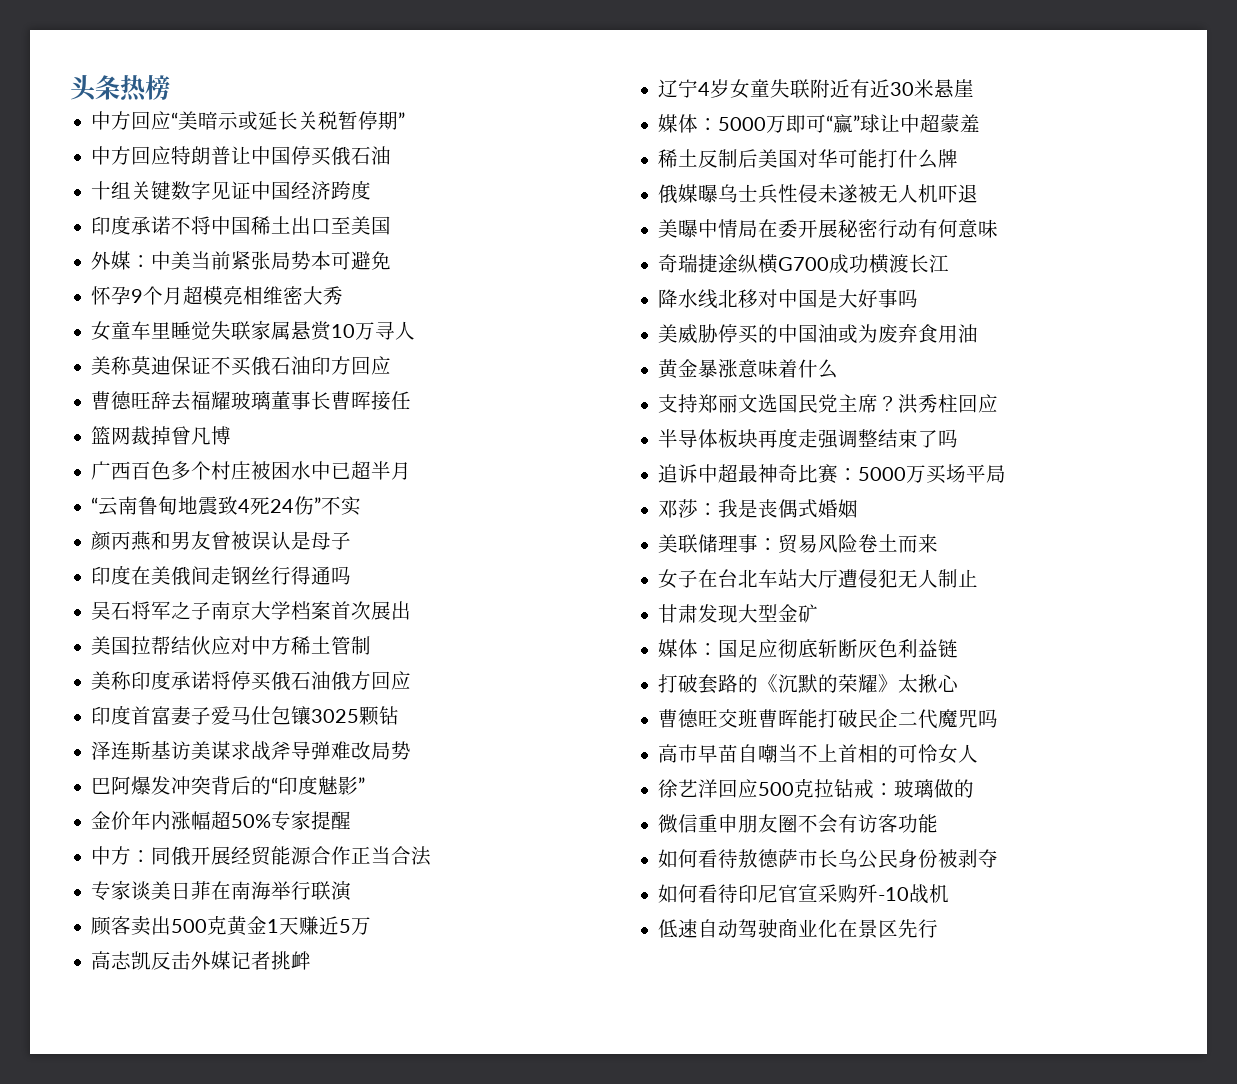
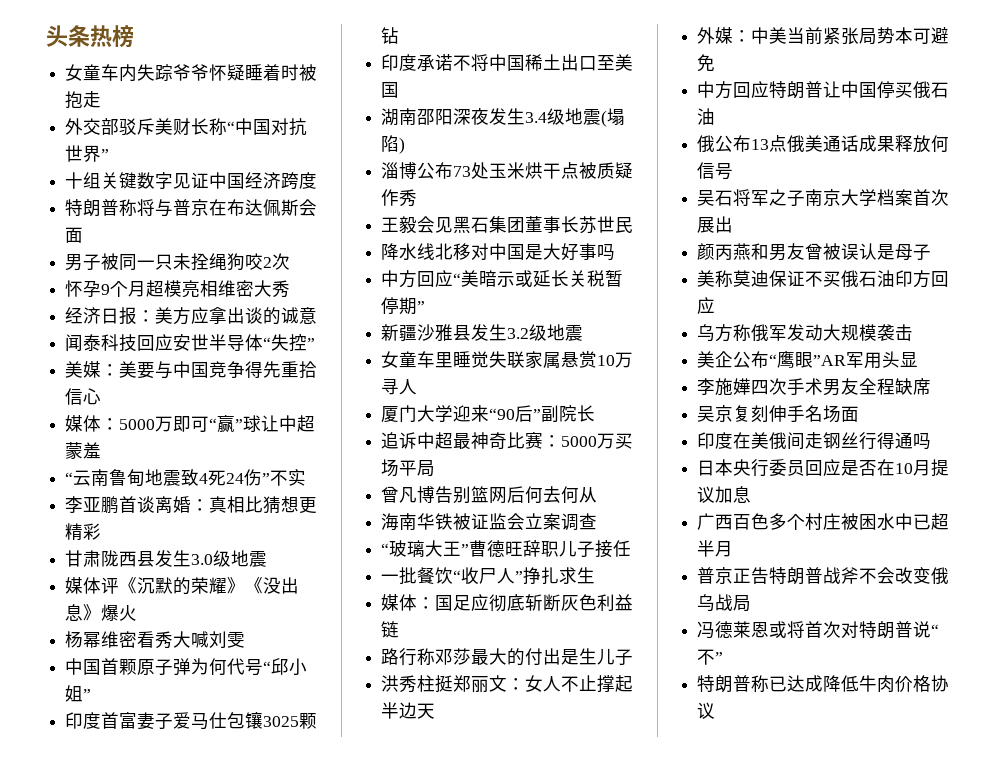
(170, 87) none -> [65,64,318,82] [65,91,102,109] [65,118,308,136] [65,145,110,162] [65,172,318,190] [65,199,318,217] [65,227,84,243] [65,253,291,271] [65,280,291,298] [65,307,318,325] [65,334,316,352] [65,361,318,379] [65,388,102,405] [65,414,316,432] [65,442,102,459] [65,469,307,487] [65,496,318,514] [65,523,102,540] [65,550,268,567] [65,577,300,595] [65,604,138,621] [65,631,246,649] [65,658,308,676] [65,685,92,702] [65,711,318,730] [381,27,400,44] [381,54,634,71] [381,82,400,98] [381,108,626,127] [381,135,406,154] [381,162,634,179] [381,189,418,207] [381,216,634,234] [381,243,616,261] // 女童车内失踪爷爷怀疑睡着时被抱走 // 外交部驳斥美财长称“中国对抗世界” // 十组关键数字见证中国经济跨度 // 特朗普称将与普京在布达佩斯会面 // 男子被同一只未拴绳狗咬2次 // 怀孕9个月超模亮相维密大秀 // 经济日报：美方应拿出谈的诚意 // 闻泰科技回应安世半导体“失控” // 美媒：美要与中国竞争得先重拾信心 // 媒体：5000万即可“赢”球让中超蒙羞 // “云南鲁甸地震致4死24伤”不实 // 李亚鹏首谈离婚：真相比猜想更精彩 // 甘肃陇西县发生3.0级地震 // 媒体评《沉默的荣耀》《没出息》爆火 // 杨幂维密看秀大喊刘雯 // 中国首颗原子弹为何代号“邱小姐” // 印度首富妻子爱马仕包镶3025颗钻 // 印度承诺不将中国稀土出口至美国 // 湖南邵阳深夜发生3.4级地震(塌陷) // 淄博公布73处玉米烘干点被质疑作秀 // 王毅会见黑石集团董事长苏世民 // 降水线北移对中国是大好事吗
[91,146,392,166] [91,181,372,200] [91,216,392,235] [91,251,392,270] [91,286,344,305] 中方回应特朗普让中国停买俄石油 // 十组关键数字见证中国经济跨度 // 印度承诺不将中国稀土出口至美国 // 外媒：中美当前紧张局势本可避免 // 怀孕9个月超模亮相维密大秀 -> [381,324,584,342] 新疆沙雅县发生3.2级地震
(416, 330) none -> [381,405,596,423] [381,431,634,449] [381,459,436,477] [381,486,598,504] [381,513,598,531] [381,540,632,558] [381,567,596,585] [381,594,634,612] [381,621,400,638] [381,648,634,666] [381,675,634,693] [381,702,436,719] [697,27,950,45] [697,54,716,72] [697,81,950,99] [697,108,716,125] [697,135,950,153] [697,162,734,180] [697,189,950,207] [697,216,734,233] [697,243,932,261] // 厦门大学迎来“90后”副院长 // 追诉中超最神奇比赛：5000万买场平局 // 曾凡博告别篮网后何去何从 // 海南华铁被证监会立案调查 // “玻璃大王”曹德旺辞职儿子接任 // 一批餐饮“收尸人”挣扎求生 // 媒体：国足应彻底斩断灰色利益链 // 路行称邓莎最大的付出是生儿子 // 洪秀柱挺郑丽文：女人不止撑起半边天 // 外媒：中美当前紧张局势本可避免 // 中方回应特朗普让中国停买俄石油 // 俄公布13点俄美通话成果释放何信号 // 吴石将军之子南京大学档案首次展出 // 颜丙燕和男友曾被误认是母子
[91,391,412,411] [91,426,232,446] 曹德旺辞去福耀玻璃董事长曹晖接任 // 篮网裁掉曾凡博 -> [697,324,914,342] [697,351,919,369] [697,378,932,396] [697,405,860,423] [697,432,932,450] [697,459,950,477] [697,486,752,503] 乌方称俄军发动大规模袭击 // 美企公布“鹰眼”AR军用头显 // 李施嬅四次手术男友全程缺席 // 吴京复刻伸手名场面 // 印度在美俄间走钢丝行得通吗 // 日本央行委员回应是否在10月提议加息
[91,496,362,516] [91,531,352,551] [91,566,352,586] [91,601,412,620] [91,636,372,655] [91,671,412,691] [91,706,400,726] [91,741,412,761] [91,776,366,795] [91,811,352,831] [91,846,432,866] [91,881,353,901] [91,915,372,936] [91,951,312,970] [658,79,975,99] [658,114,981,133] [658,149,959,169] [658,184,979,204] [658,219,999,239] [658,254,950,274] [658,289,919,309] [658,323,979,344] [658,359,839,379] [658,394,999,414] [658,429,959,449] [658,464,1007,484] [658,499,859,518] [658,534,939,554] [658,569,979,589] [658,604,819,623] [658,639,959,658] [658,674,960,694] [658,709,999,729] [658,744,979,764] [658,778,975,799] [658,814,939,834] [658,849,999,869] [658,884,950,904] [658,919,939,938] “云南鲁甸地震致4死24伤”不实 // 颜丙燕和男友曾被误认是母子 // 印度在美俄间走钢丝行得通吗 // 吴石将军之子南京大学档案首次展出 // 美国拉帮结伙应对中方稀土管制 // 美称印度承诺将停买俄石油俄方回应 // 印度首富妻子爱马仕包镶3025颗钻 // 泽连斯基访美谋求战斧导弹难改局势 // 巴阿爆发冲突背后的“印度魅影” // 金价年内涨幅超50%专家提醒 // 中方：同俄开展经贸能源合作正当合法 // 专家谈美日菲在南海举行联演 // 顾客卖出500克黄金1天赚近5万 // 高志凯反击外媒记者挑衅 // 辽宁4岁女童失联附近有近30米悬崖 // 媒体：5000万即可“赢”球让中超蒙羞 // 稀土反制后美国对华可能打什么牌 // 俄媒曝乌士兵性侵未遂被无人机吓退 // 美曝中情局在委开展秘密行动有何意味 // 奇瑞捷途纵横G700成功横渡长江 // 降水线北移对中国是大好事吗 // 美威胁停买的中国油或为废弃食用油 // 黄金暴涨意味着什么 // 支持郑丽文选国民党主席？洪秀柱回应 // 半导体板块再度走强调整结束了吗 // 追诉中超最神奇比赛：5000万买场平局 // 邓莎：我是丧偶式婚姻 // 美联储理事：贸易风险卷土而来 // 女子在台北车站大厅遭侵犯无人制止 // 甘肃发现大型金矿 // 媒体：国足应彻底斩断灰色利益链 // 打破套路的《沉默的荣耀》太揪心 // 曹德旺交班曹晖能打破民企二代魔咒吗 // 高市早苗自嘲当不上首相的可怜女人 // 徐艺洋回应500克拉钻戒：玻璃做的 // 微信重申朋友圈不会有访客功能 // 如何看待敖德萨市长乌公民身份被剥夺 // 如何看待印尼官宣采购歼-10战机 // 低速自动驾驶商业化在景区先行 -> [697,567,950,585] [697,594,752,612] [697,621,940,639] [697,649,724,665] [697,675,950,693] [697,702,716,719] 普京正告特朗普战斧不会改变俄乌战局 // 冯德莱恩或将首次对特朗普说“不” // 特朗普称已达成降低牛肉价格协议

